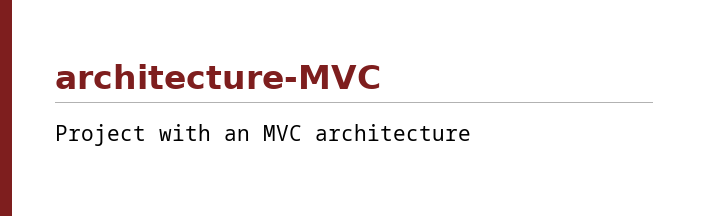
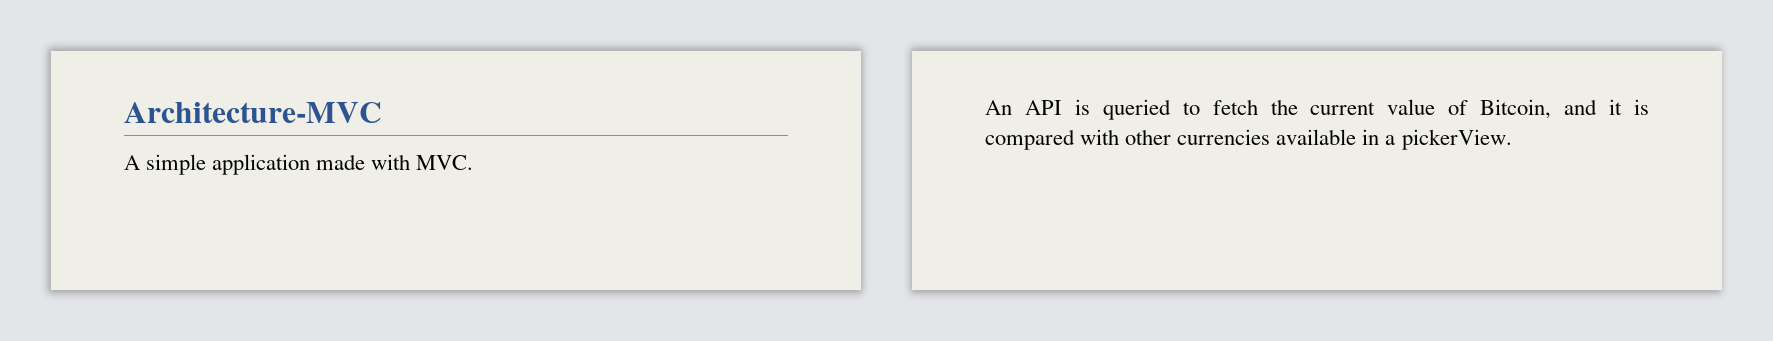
[55,64,381,89] [55,124,471,146] architecture-MVC // Project with an MVC architecture -> [124,102,382,123] [124,154,474,175] [985,99,1649,120] [985,129,1512,150] Architecture-MVC // A simple application made with MVC. // An API is queried to fetch the current value of Bitcoin, and it is compared with other currencies available in a pickerView.

